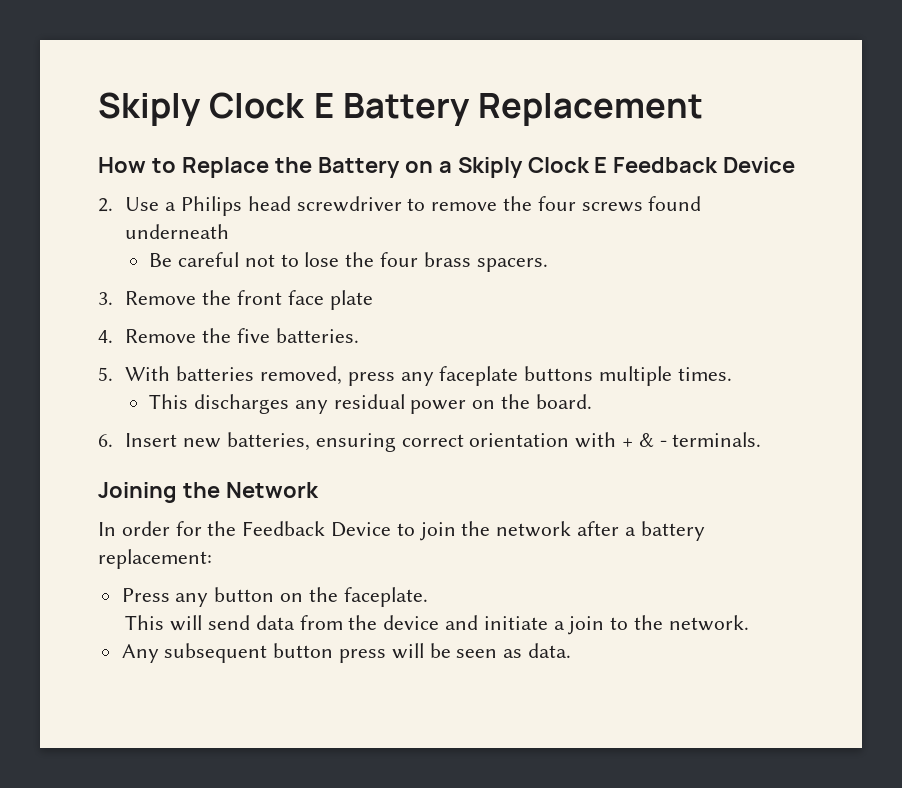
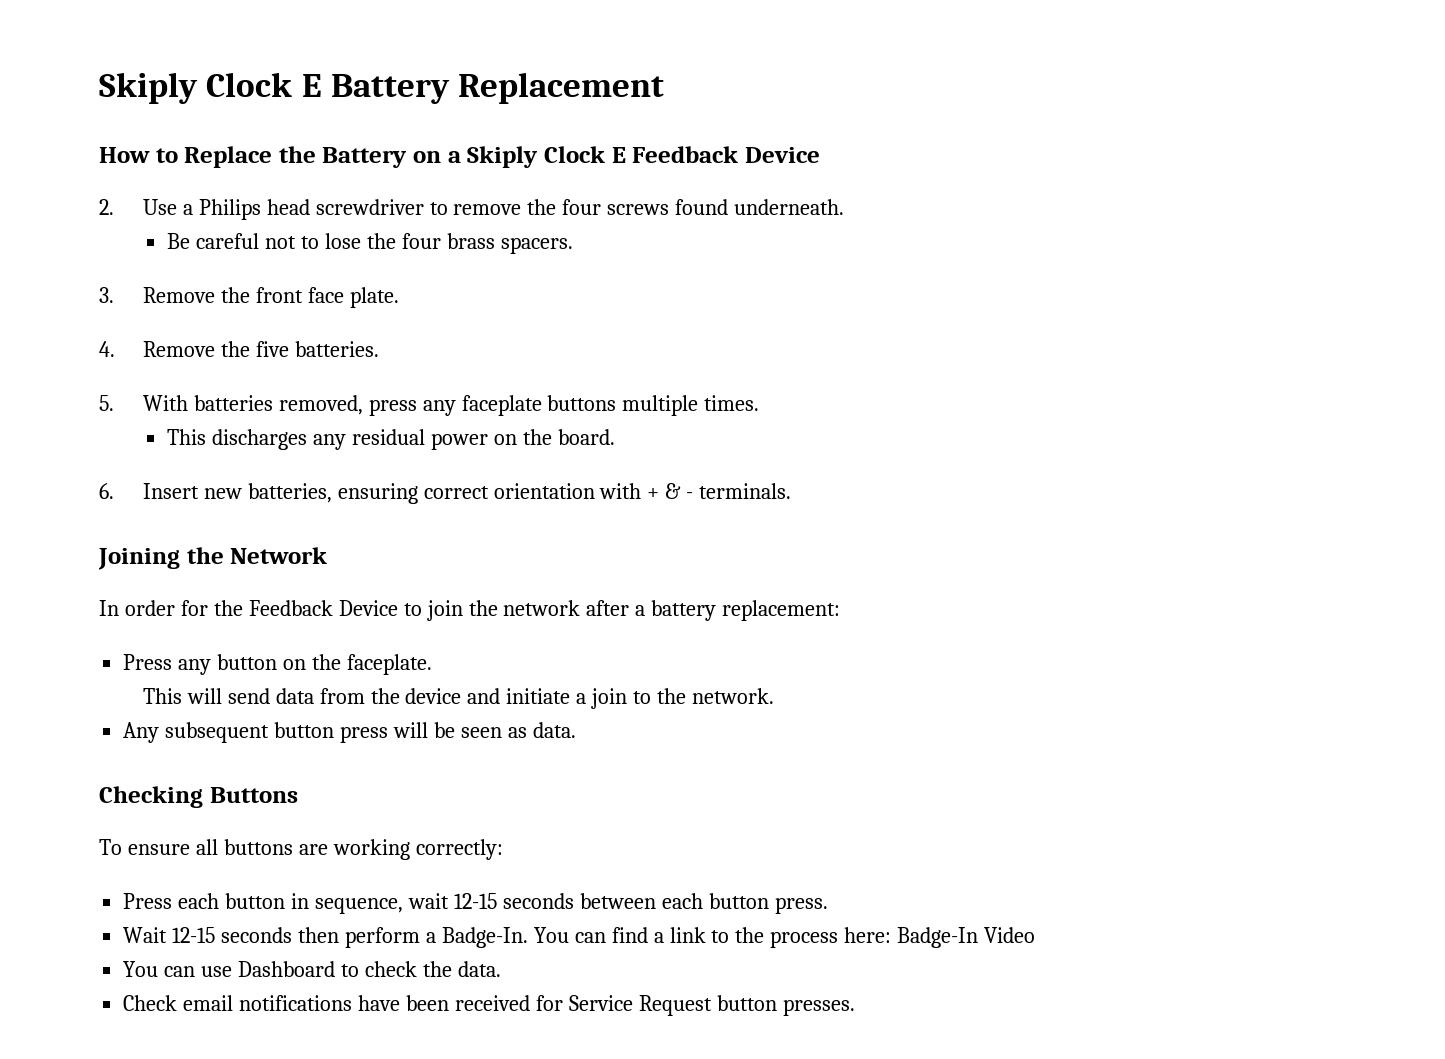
[125,224,230,239] underneath -> [734,199,845,215] underneath.
[329,290,373,310] plate -> [349,287,399,308] plate.
(572, 650) none -> [99,786,298,808] [99,839,503,860] [123,893,828,914] [123,927,1036,948] [123,961,501,977] [123,995,855,1016] // Checking Buttons // To ensure all buttons are working correctly: // Press each button in sequence, wait 12-15 seconds between each button press. // Wait 12-15 seconds then perform a Badge-In. You can find a link to the process here: Badge-In Video // You can use Dashboard to check the data. // Check email notifications have been received for Service Request button presses.

